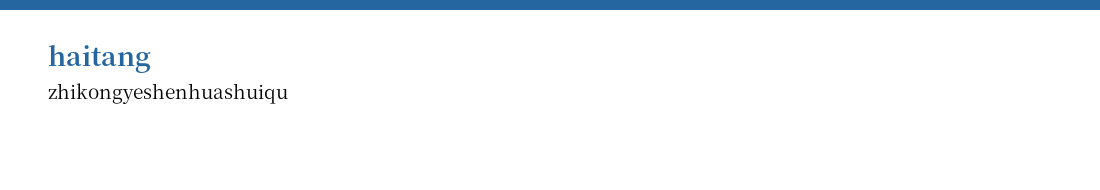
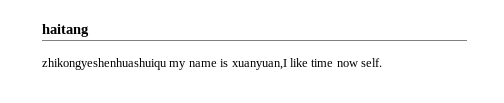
(288, 93) none -> [169,58,382,70] my name is xuanyuan,I like time now self.

